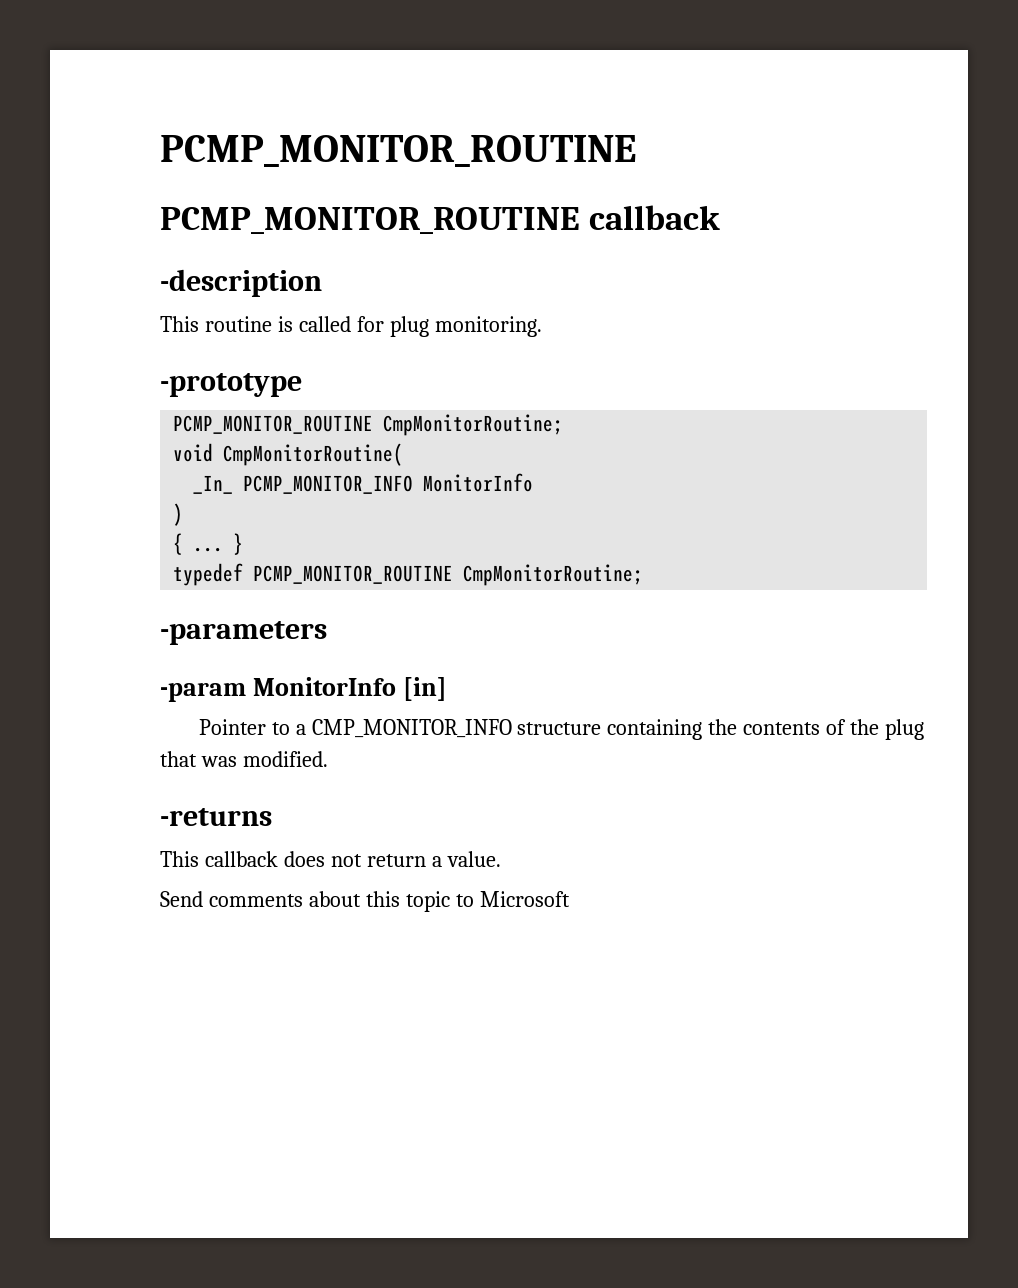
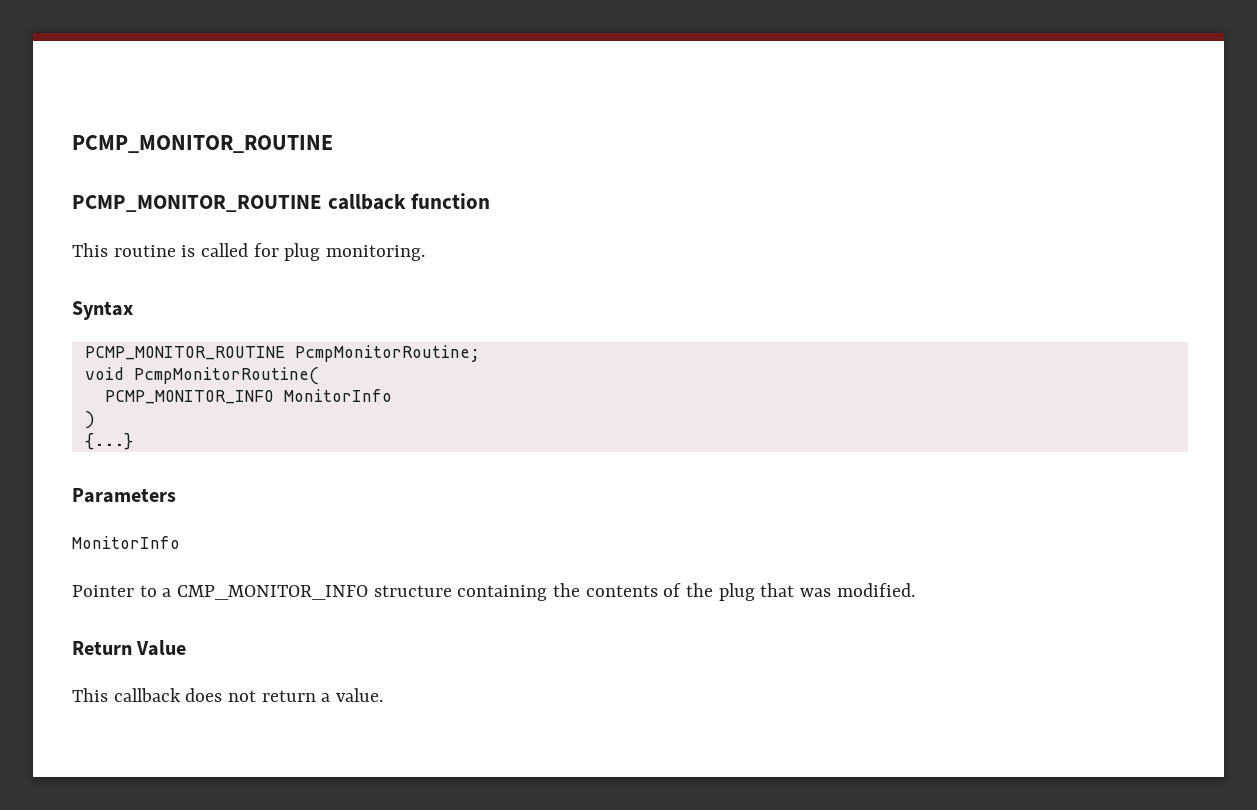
[160,269,322,297] // -description -> [411,193,491,209] function
[160,373,302,397] [173,414,564,436] -prototype // PCMP_MONITOR_ROUTINE CmpMonitorRoutine; -> [72,301,133,320] [84,345,480,362] Syntax // PCMP_MONITOR_ROUTINE PcmpMonitorRoutine;
[223,443,404,466] [193,475,234,494] CmpMonitorRoutine( // _In_ -> [133,367,319,385] PcmpMonitorRoutine( //
[173,533,244,555] [173,563,644,586] [160,621,327,645] [160,677,447,702] { ... } // typedef PCMP_MONITOR_ROUTINE CmpMonitorRoutine; // -parameters // -param MonitorInfo [in] -> [84,433,133,450] [72,488,176,503] [72,536,180,549] {...} // Parameters // MonitorInfo
[160,808,272,826] -returns -> [72,640,187,656] Return Value
[160,891,570,912] // Send comments about this topic to Microsoft -> (384, 695) none

